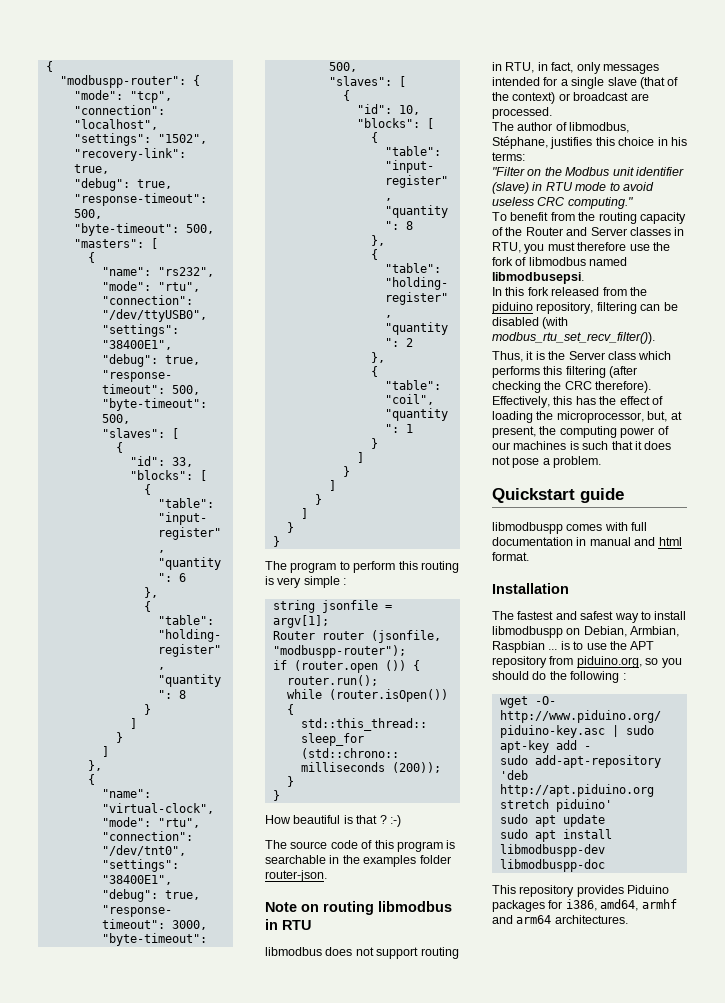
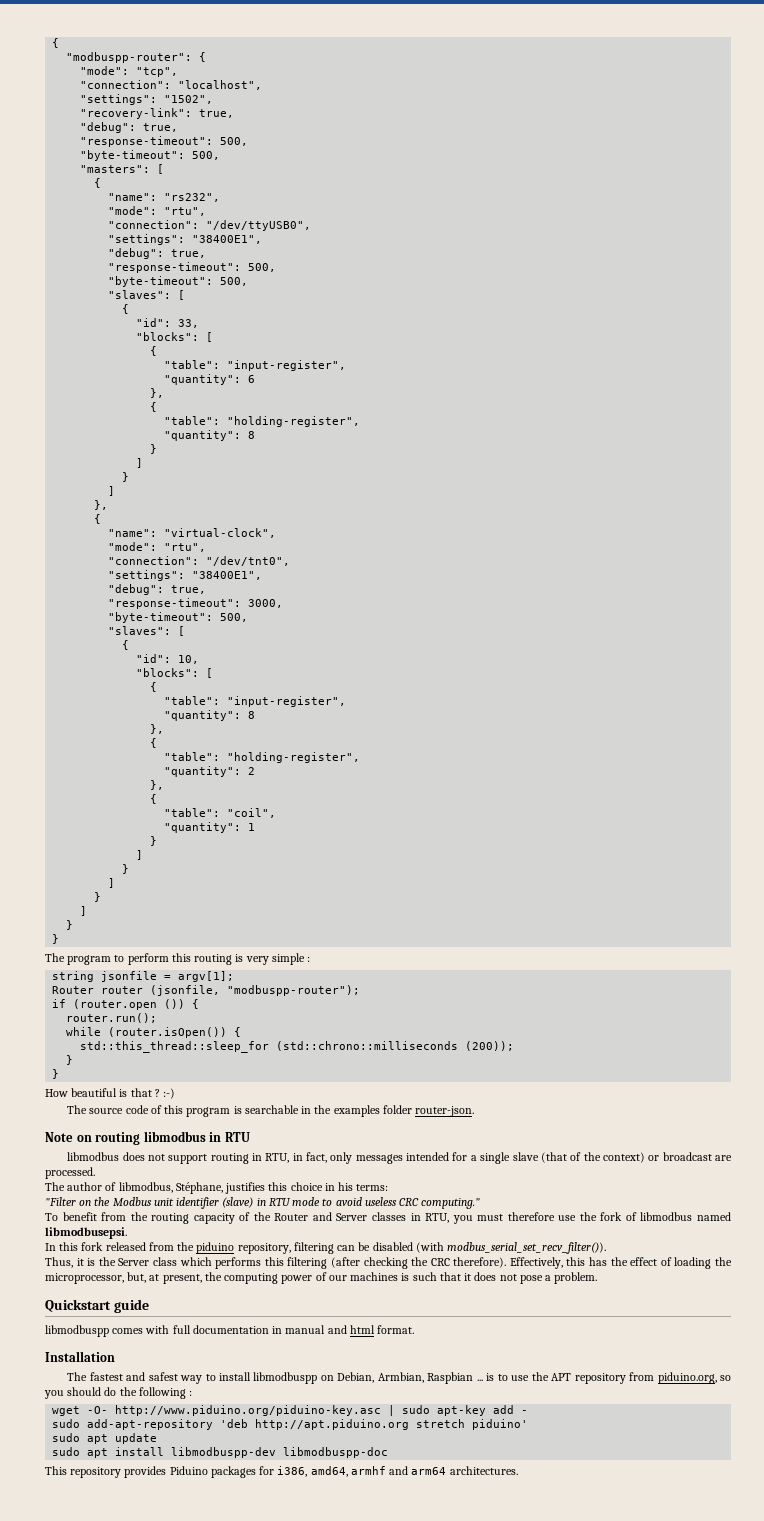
[492,332,655,344] modbus_rtu_set_recv_filter()). -> [447,1242,607,1254] modbus_serial_set_recv_filter()).

